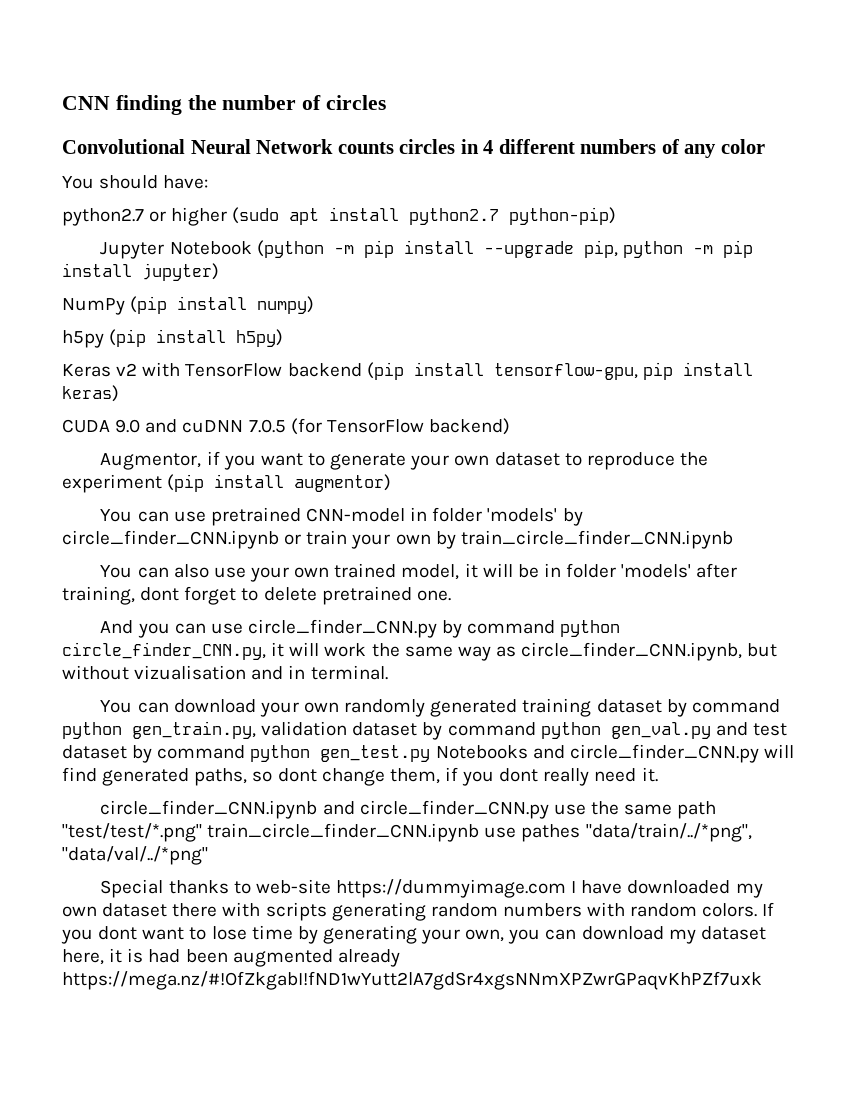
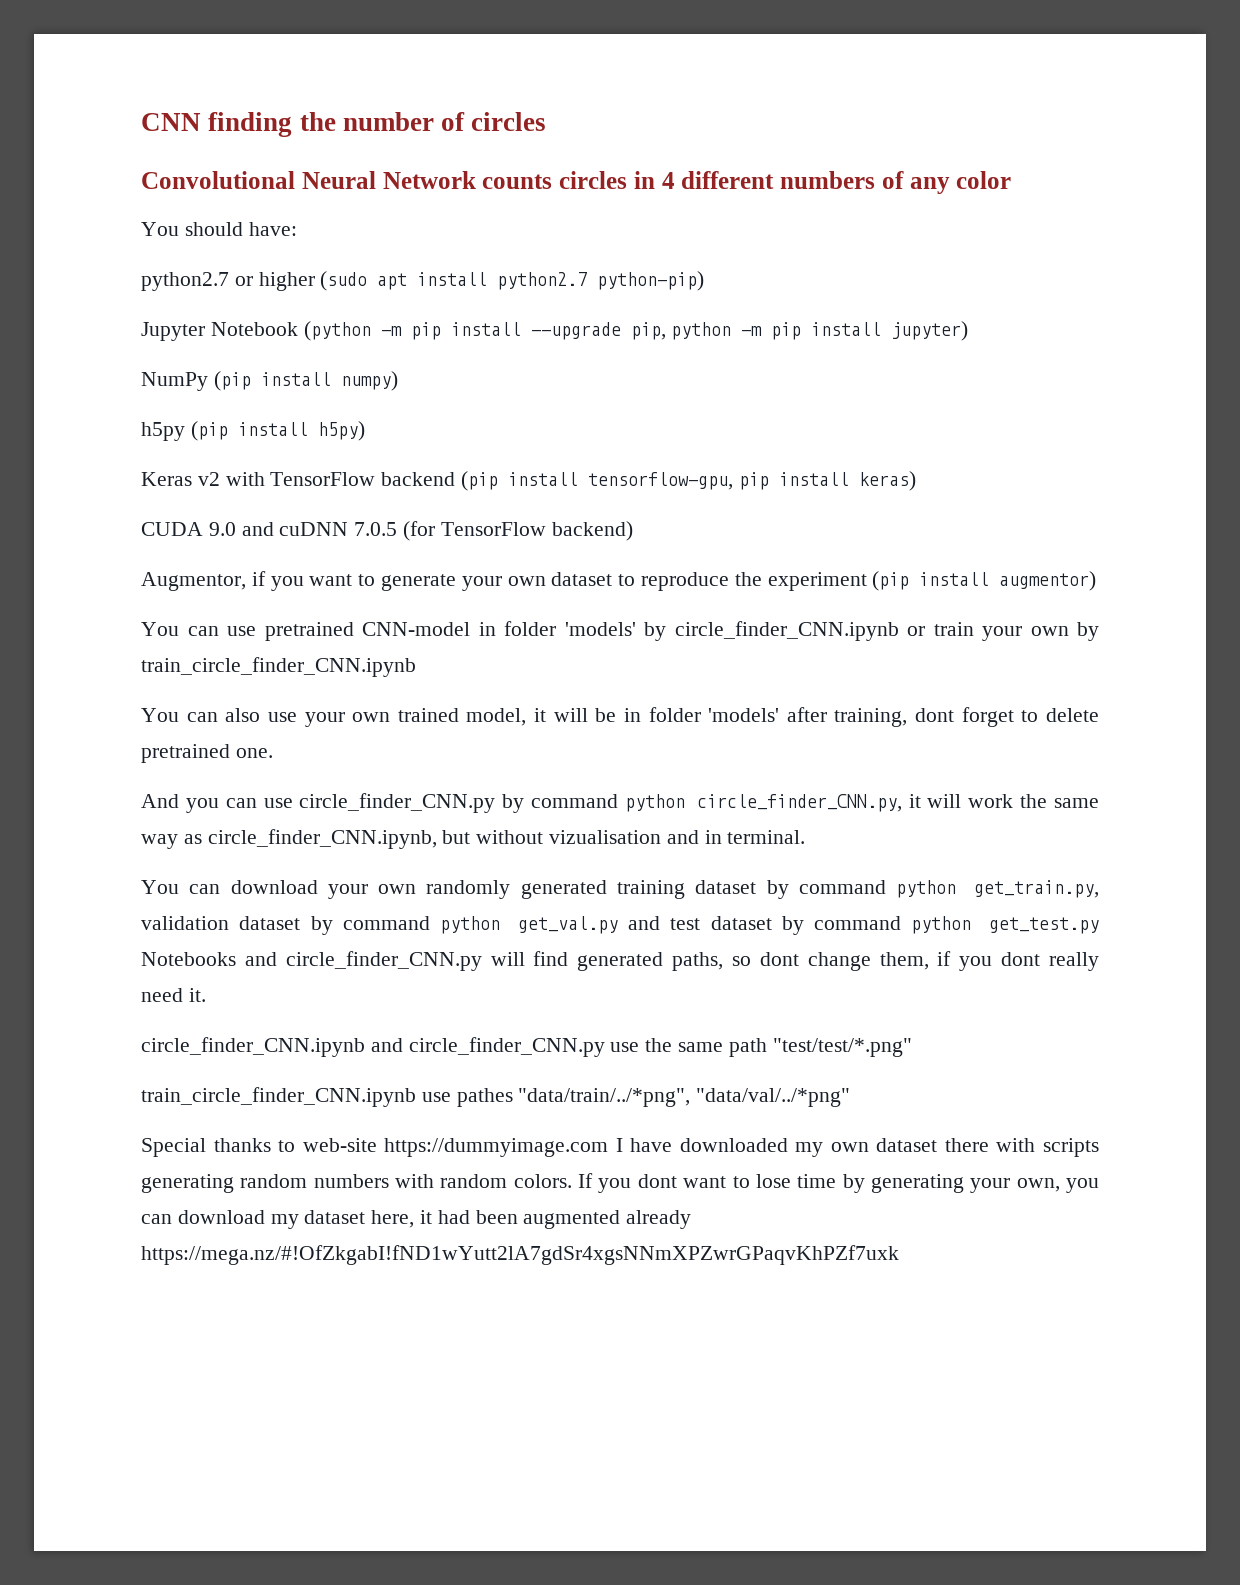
[132,721,256,739] gen_train.py, -> [973,880,1099,898] get_train.py,
[610,722,711,739] gen_val.py -> [517,916,618,934] get_val.py
[320,745,431,762] gen_test.py -> [989,917,1099,934] get_test.py
(202, 832) none -> (912, 1047) //
[127,948,144,963] is -> (433, 1217) none

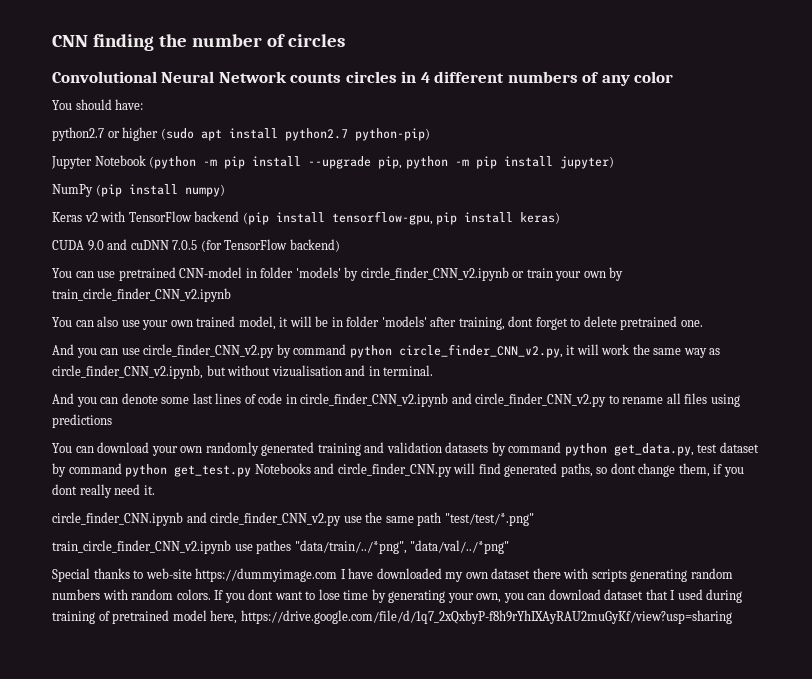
[141,421,365,441] // h5py (pip install h5py) -> (225, 190) none
[141,571,1097,591] // Augmentor, if you want to generate your own dataset to reproduce the experiment (pip install augmentor) -> (340, 245) none
[674,621,899,641] circle_finder_CNN.ipynb -> [360,267,509,281] circle_finder_CNN_v2.ipynb
[141,657,416,677] train_circle_finder_CNN.ipynb -> [52,288,231,302] train_circle_finder_CNN_v2.ipynb
[299,793,902,813] circle_finder_CNN.py by command python circle_finder_CNN.py, -> [143,344,563,358] circle_finder_CNN_v2.py by command python circle_finder_CNN_v2.py,
[207,829,437,849] circle_finder_CNN.ipynb, -> [52,365,203,379] circle_finder_CNN_v2.ipynb,
(806, 837) none -> [52,393,740,407] [52,414,112,428] // And you can denote some last lines of code in circle_finder_CNN_v2.ipynb and circle_finder_CNN_v2.py to rename all files using predictions
[695,880,1099,899] [141,916,660,935] dataset by command python get_train.py, validation dataset by command python get_val.py and -> [364,442,694,456] and validation datasets by command python get_data.py,
[408,1037,605,1057] circle_finder_CNN.py -> [210,512,342,526] circle_finder_CNN_v2.py
[141,1087,416,1107] train_circle_finder_CNN.ipynb -> [52,540,231,554] train_circle_finder_CNN_v2.ipynb
[270,1210,692,1229] [141,1245,899,1265] my dataset here, it had been augmented already https://mega.nz/#!OfZkgabI!fND1wYutt2lA7gdSr4xgsNNmXPZwrGPaqvKhPZf7uxk -> [604,589,743,603] [52,610,732,624] dataset that I used during training of pretrained model here, https://drive.google.com/file/d/1q7_2xQxbyP-f8h9rYhIXAyRAU2muGyKf/view?usp=sharing

